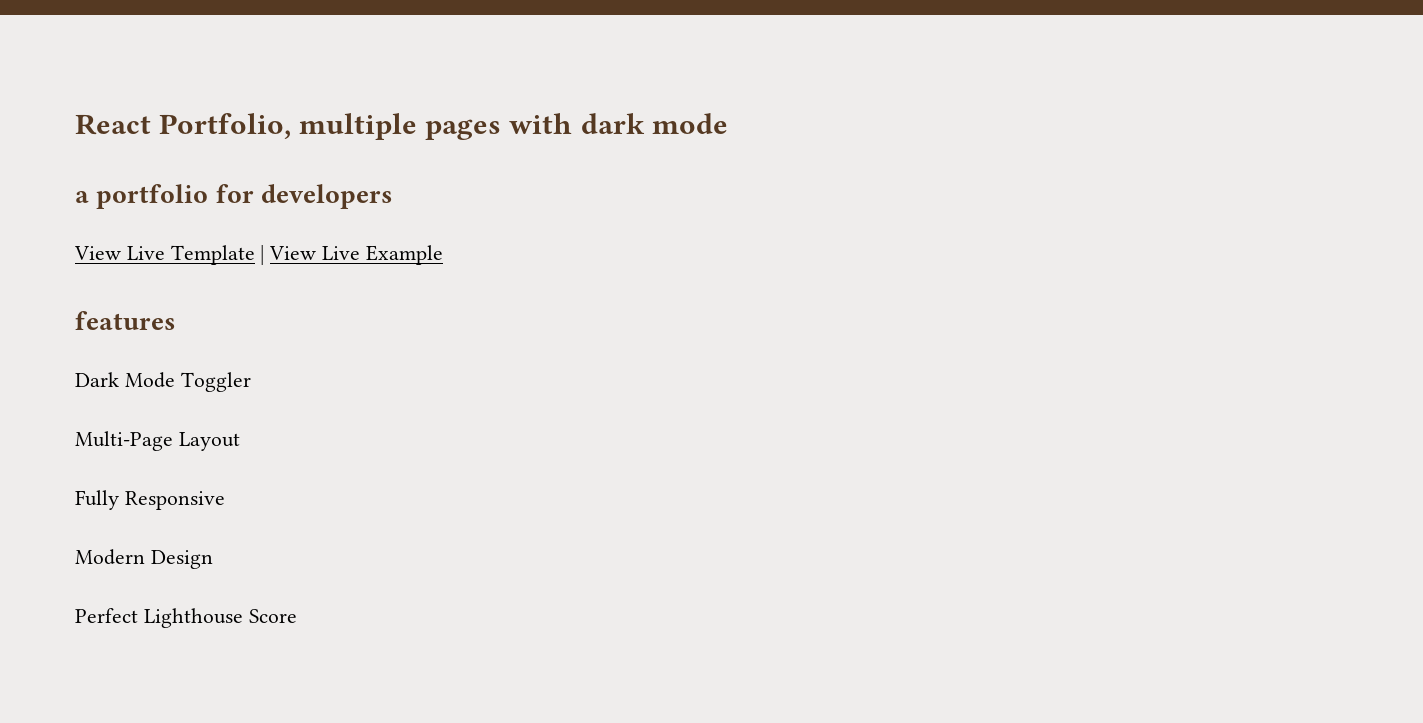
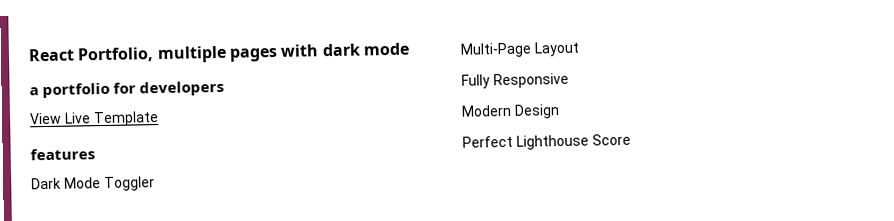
[260,245,443,265] | View Live Example -> (159, 119) none

